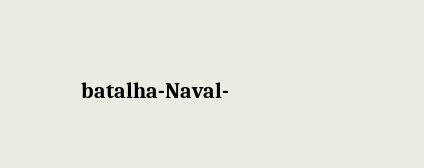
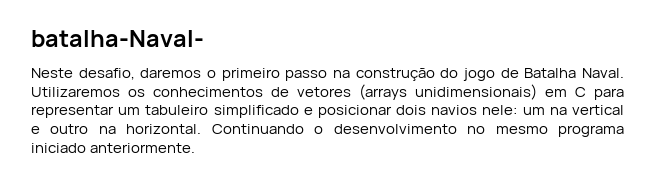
(229, 90) none -> [31,68,624,81] [31,84,624,100] [31,105,625,118] [31,124,625,137] [31,143,196,153] // Neste desafio, daremos o primeiro passo na construção do jogo de Batalha Naval. Utilizaremos os conhecimentos de vetores (arrays unidimensionais) em C para representar um tabuleiro simplificado e posicionar dois navios nele: um na vertical e outro na horizontal. Continuando o desenvolvimento no mesmo programa iniciado anteriormente.

